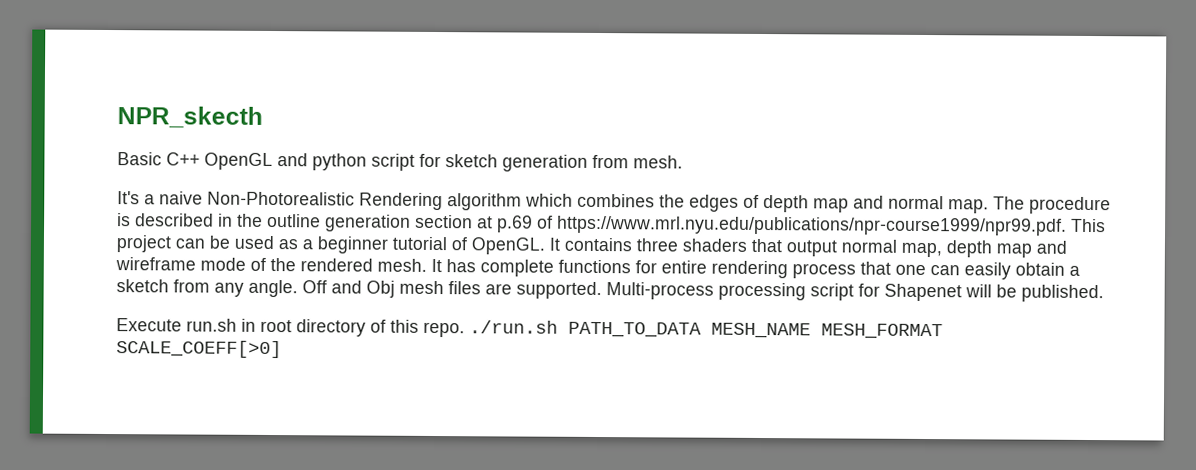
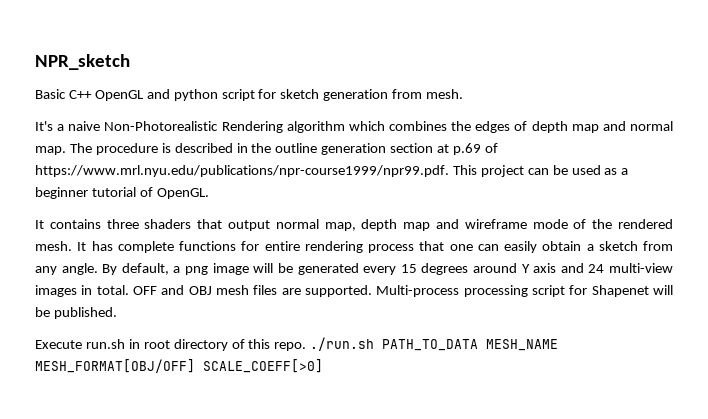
[117,106,263,128] NPR_skecth -> [35,54,130,70] NPR_sketch
(545, 246) none -> (209, 193) //
[302,280,395,298] Off and Obj -> [102,263,673,275] [35,285,212,297] By default, a png image will be generated every 15 degrees around Y axis and 24 multi-view images in total. OFF and OBJ
[821,323,943,340] MESH_FORMAT -> [35,359,195,373] MESH_FORMAT[OBJ/OFF]

